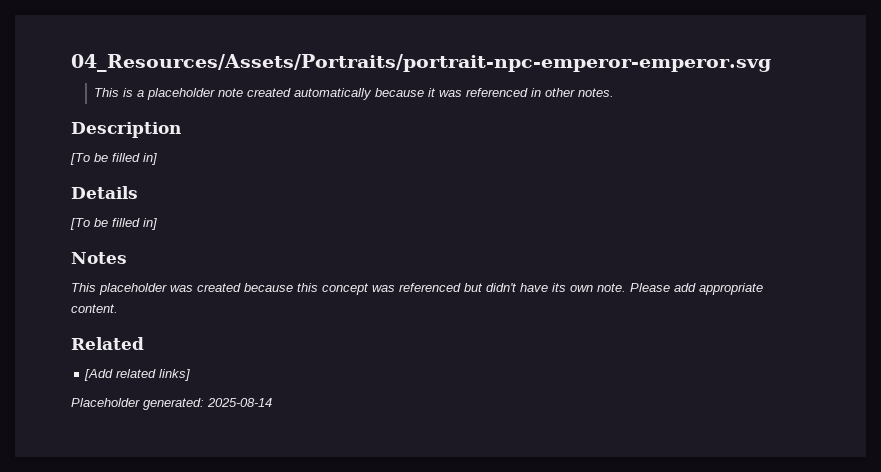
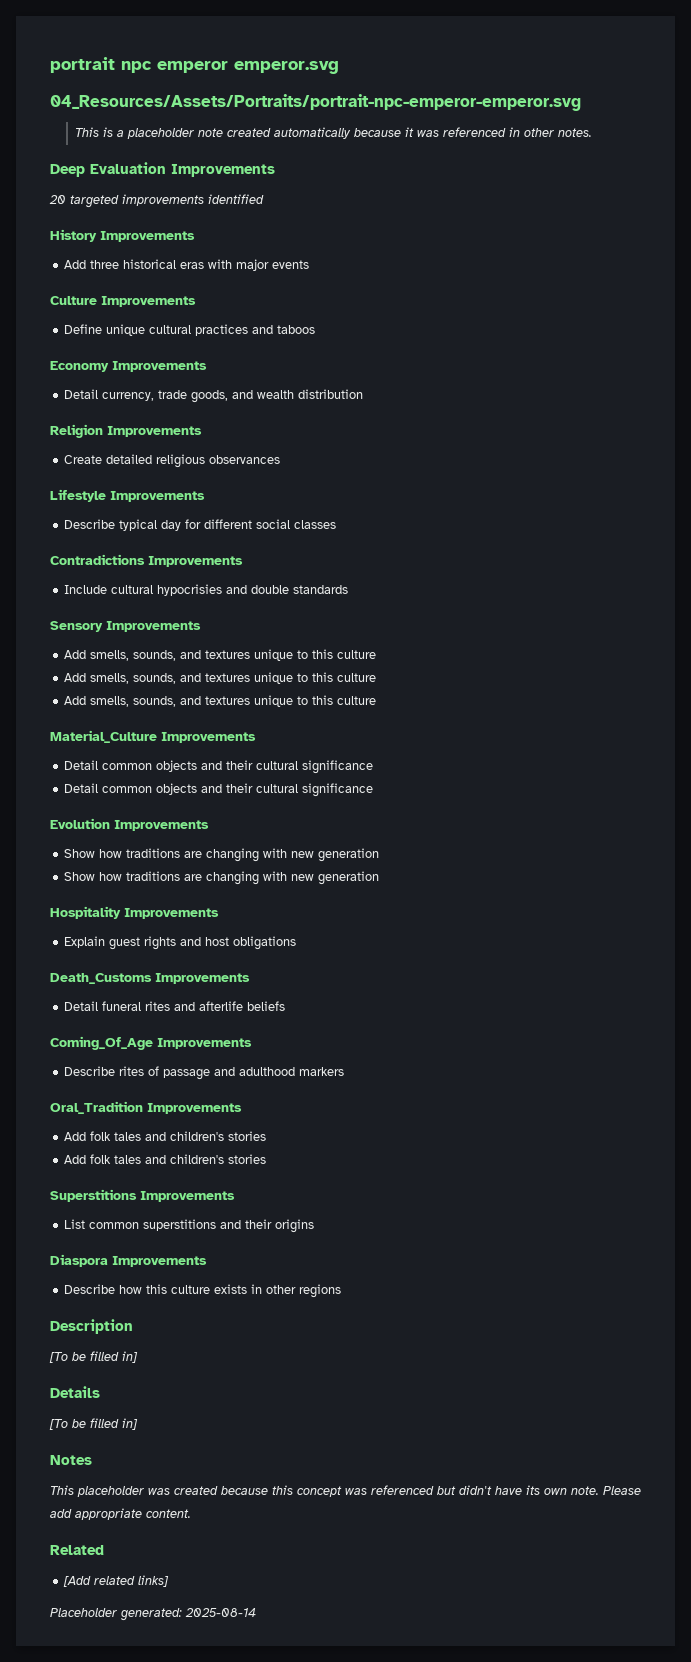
(71, 63) none -> [50,57,339,74] portrait npc emperor emperor.svg //
(614, 92) none -> [50,162,275,177] [49,194,264,208] [50,229,195,242] [64,259,310,271] [50,296,196,307] [64,324,316,336] [50,361,207,372] [64,389,364,403] [50,424,202,438] [64,454,281,468] [50,489,205,502] [64,519,337,531] [50,554,243,567] [64,584,349,596] [50,621,201,632] [64,649,377,661] [64,672,377,684] [64,695,377,707] [50,730,256,743] [64,760,374,774] [64,783,374,797] [50,818,209,831] [64,848,380,862] [64,871,380,885] [50,906,219,919] [64,936,297,950] [50,973,250,984] [64,1001,286,1011] [50,1036,252,1050] [64,1066,345,1080] [50,1101,242,1114] [64,1131,267,1141] [64,1154,267,1164] [50,1189,235,1202] [64,1219,315,1233] [50,1254,207,1267] [64,1284,342,1298] // Deep Evaluation Improvements // 20 targeted improvements identified // History Improvements // Add three historical eras with major events // Culture Improvements // Define unique cultural practices and taboos // Economy Improvements // Detail currency, trade goods, and wealth distribution // Religion Improvements // Create detailed religious observances // Lifestyle Improvements // Describe typical day for different social classes // Contradictions Improvements // Include cultural hypocrisies and double standards // Sensory Improvements // Add smells, sounds, and textures unique to this culture // Add smells, sounds, and textures unique to this culture // Add smells, sounds, and textures unique to this culture // Material_Culture Improvements // Detail common objects and their cultural significance // Detail common objects and their cultural significance // Evolution Improvements // Show how traditions are changing with new generation // Show how traditions are changing with new generation // Hospitality Improvements // Explain guest rights and host obligations // Death_Customs Improvements // Detail funeral rites and afterlife beliefs // Coming_Of_Age Improvements // Describe rites of passage and adulthood markers // Oral_Tradition Improvements // Add folk tales and children's stories // Add folk tales and children's stories // Superstitions Improvements // List common superstitions and their origins // Diaspora Improvements // Describe how this culture exists in other regions

